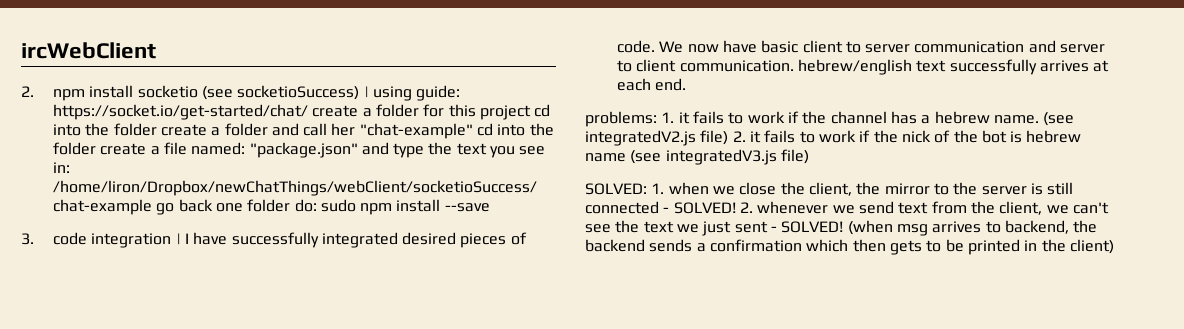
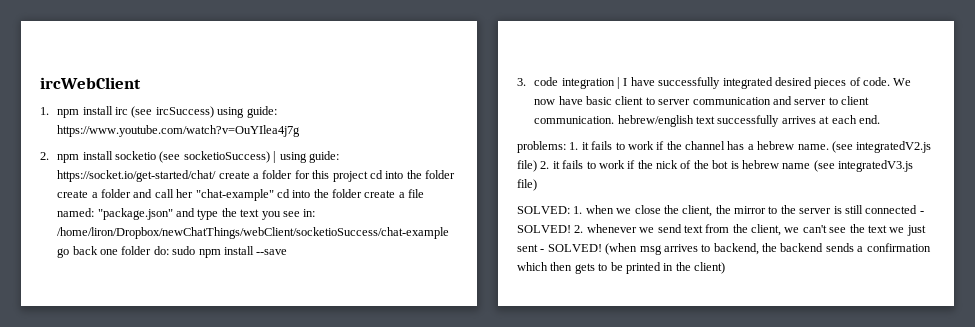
(156, 50) none -> [40,106,277,118] [57,125,301,137] // 1. npm install irc (see ircSuccess) using guide: https://www.youtube.com/watch?v=OuYIlea4j7g

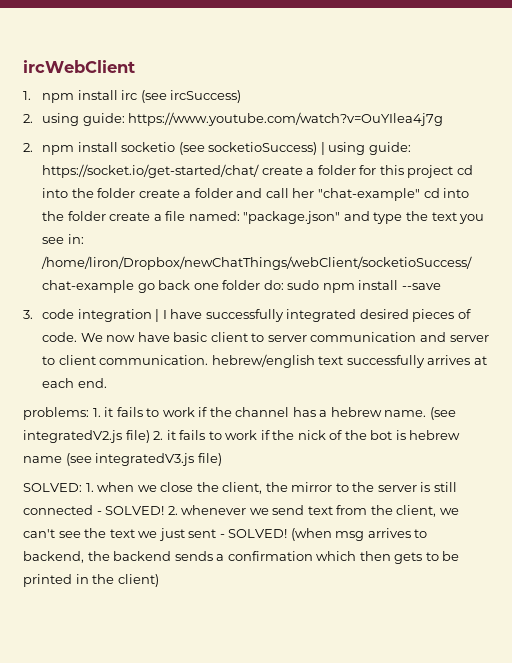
(214, 112) none -> [23,114,33,123] // 2.

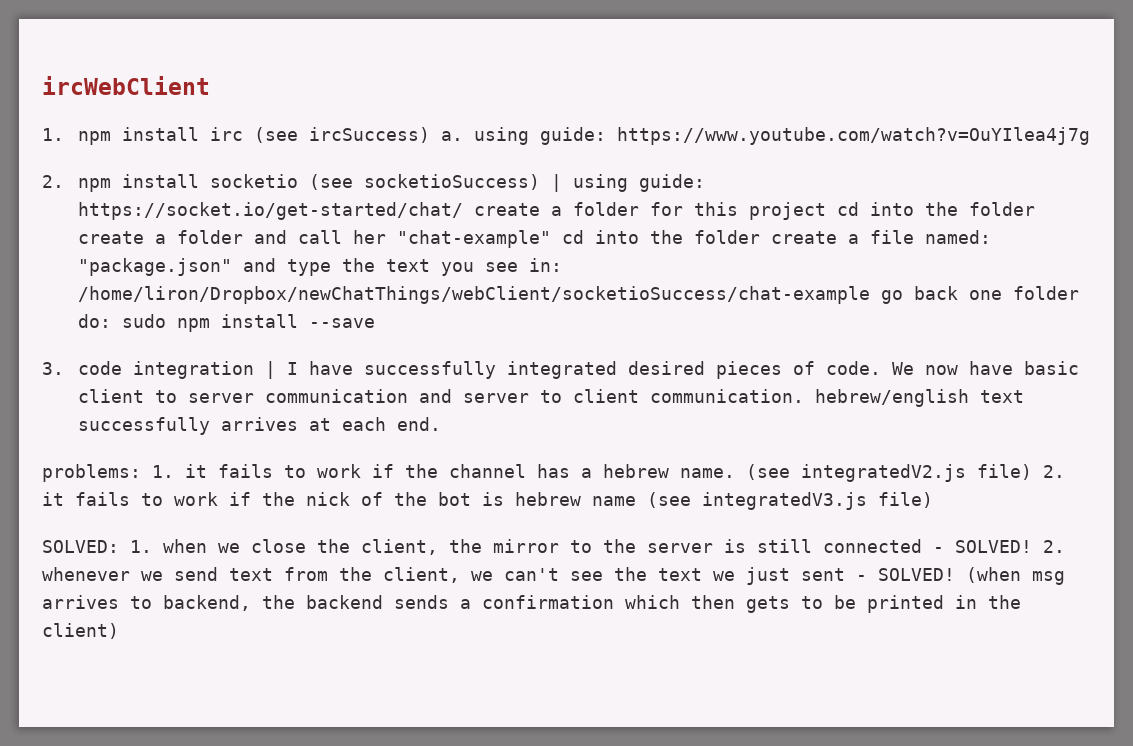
[23,114,33,123] // 2. -> [440,131,463,141] a.

